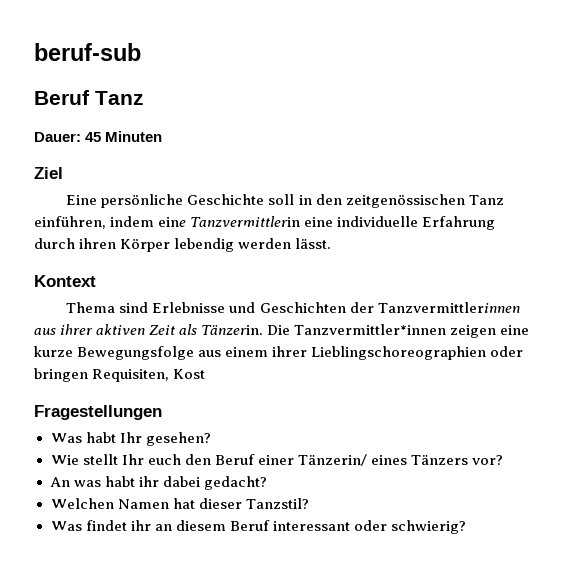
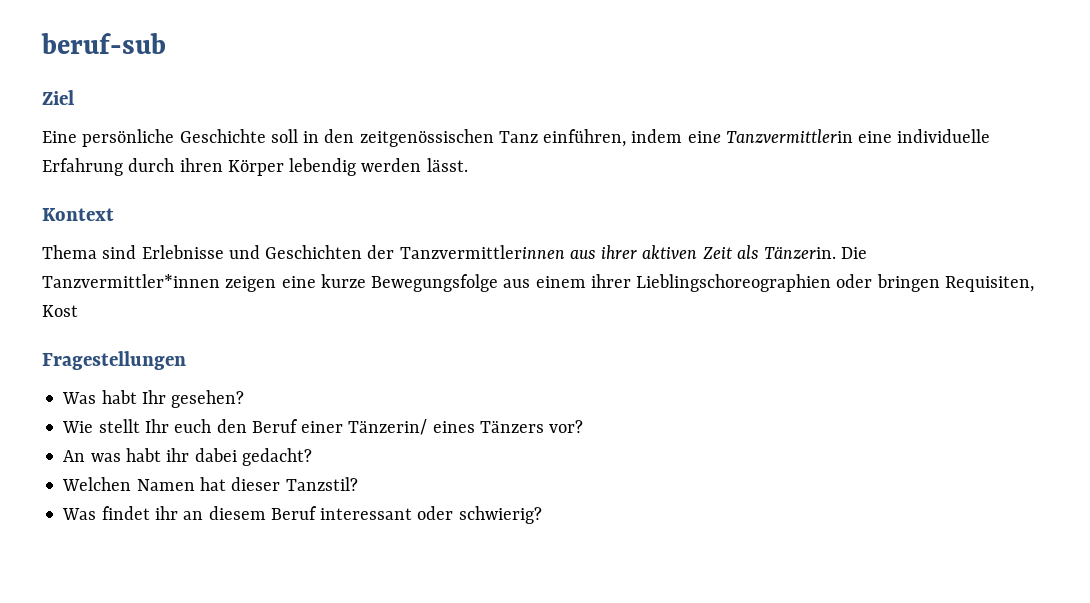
[34,90,144,105] [34,131,163,142] // Beruf Tanz // Dauer: 45 Minuten -> (166, 43) none

